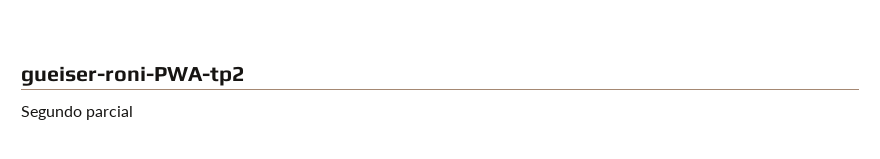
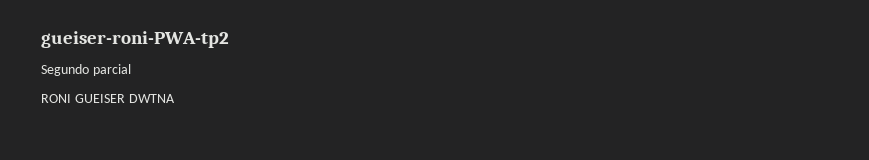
(134, 113) none -> [41,94,175,103] // RONI GUEISER DWTNA

